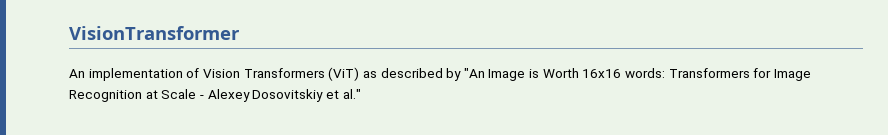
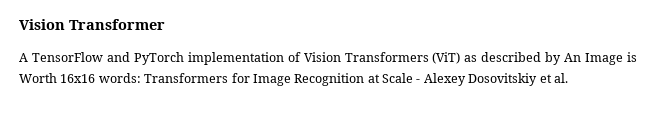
[69,26,240,40] [69,69,85,78] VisionTransformer // An -> [19,19,165,30] [19,52,184,65] Vision Transformer // A TensorFlow and PyTorch
[463,68,485,78] "An -> [564,53,582,62] An
[342,89,361,99] al." -> [553,73,568,83] al.

